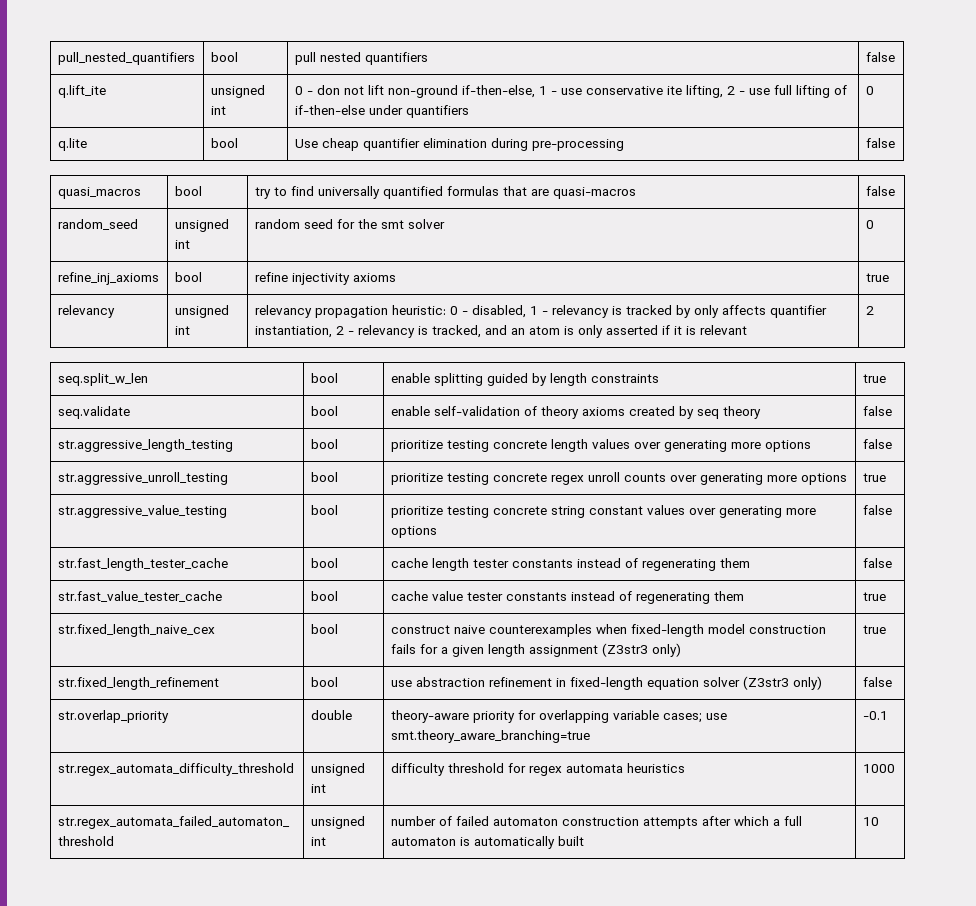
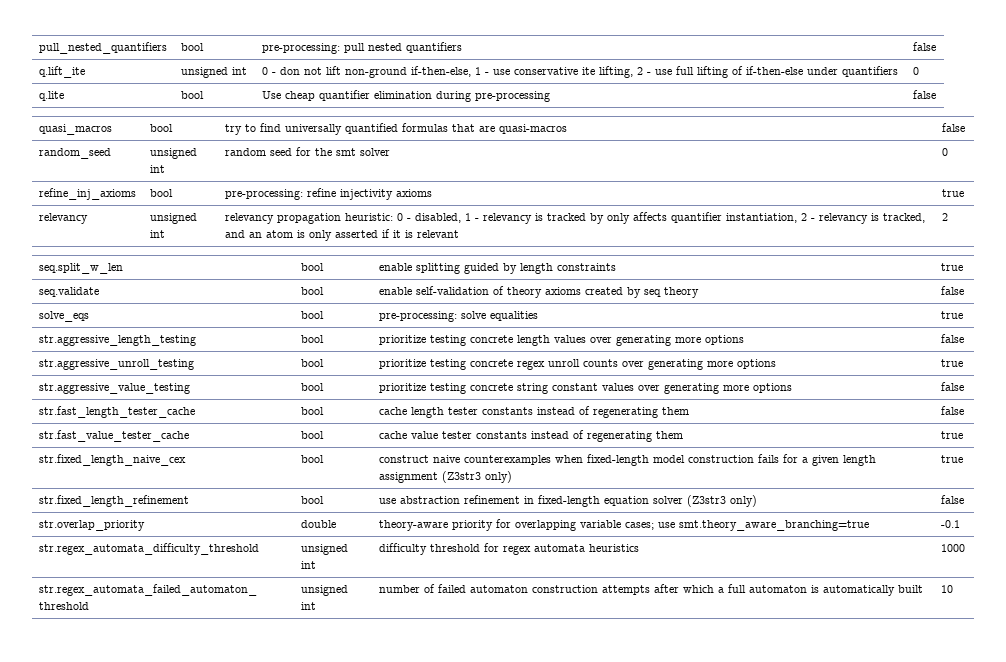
(238, 57) none -> [261,43,340,54] pre-processing:
(202, 277) none -> [224,189,303,200] pre-processing:
(892, 411) none -> [38,311,89,322] [300,311,324,319] [378,311,538,322] [940,311,963,319] // solve_eqs | bool | pre-processing: solve equalities | true

